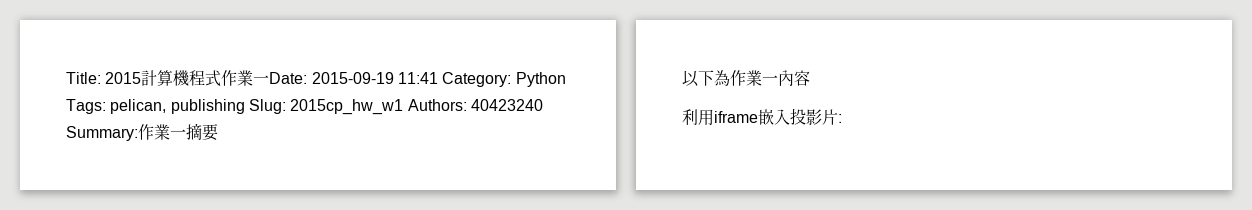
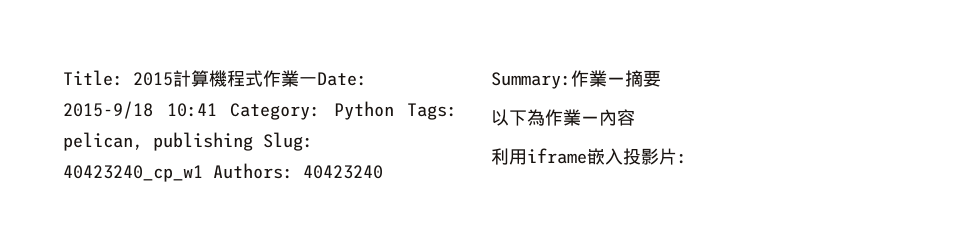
[311,72,438,84] 2015-09-19 11:41 -> [63,101,217,119] 2015-9/18 10:41
[290,99,404,115] 2015cp_hw_w1 -> [63,165,203,182] 40423240_cp_w1
[170,129,186,138] 一 -> [607,77,625,85] ㄧ
[762,75,778,84] 一 -> [581,116,599,124] ㄧ

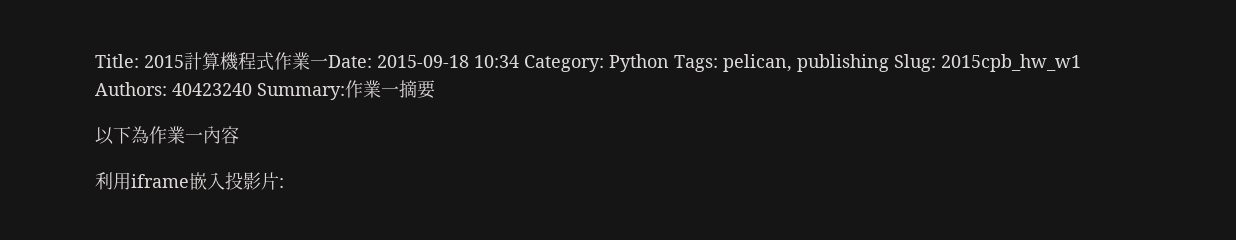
[63,101,217,119] 2015-9/18 10:41 -> [377,55,519,68] 2015-09-18 10:34
[63,165,203,182] 40423240_cp_w1 -> [941,54,1081,72] 2015cpb_hw_w1
[607,77,625,85] ㄧ -> [381,86,399,96] 一
[581,116,599,124] ㄧ -> [185,132,203,142] 一

